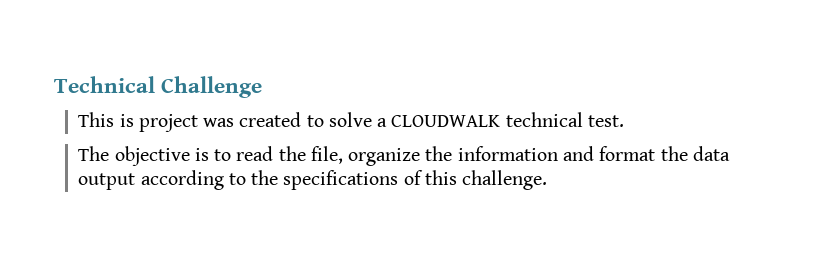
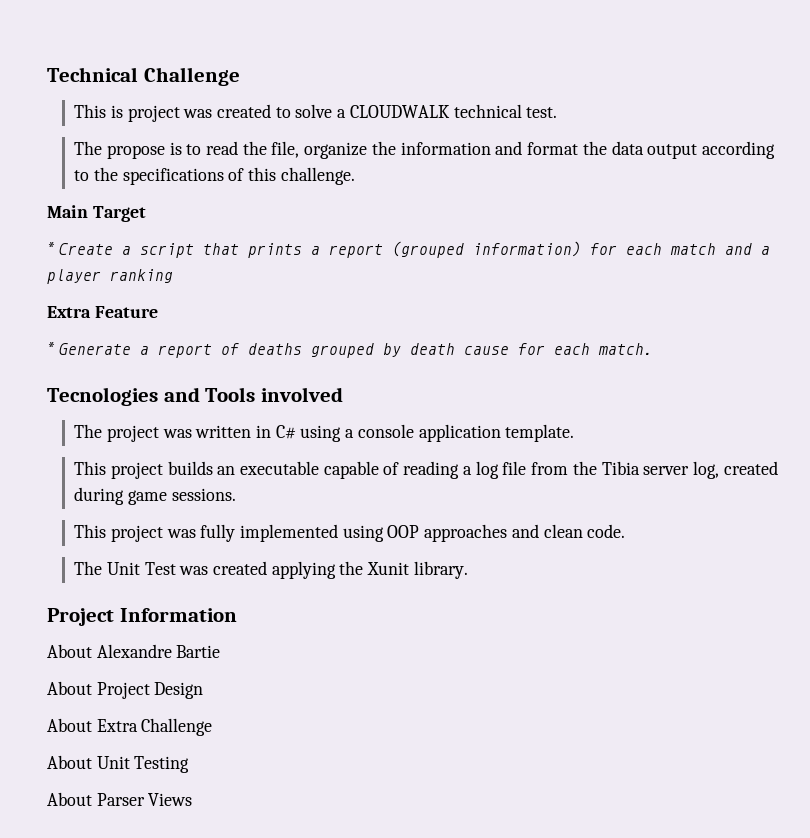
[114,146,190,166] objective -> [106,145,165,159] propose
(548, 180) none -> [47,205,146,222] [47,241,770,258] [47,269,173,284] [47,306,158,318] [47,342,653,358] [47,387,343,406] [74,424,575,442] [74,461,778,479] [74,487,236,505] [74,524,626,542] [74,561,468,579] [47,608,237,626] [47,644,221,658] [47,681,204,699] [47,718,213,736] [47,755,190,773] [47,792,193,806] // Main Target // * Create a script that prints a report (grouped information) for each match and a player ranking // Extra Feature // * Generate a report of deaths grouped by death cause for each match. // Tecnologies and Tools involved // The project was written in C# using a console application template. // This project builds an executable capable of reading a log file from the Tibia server log, created during game sessions. // This project was fully implemented using OOP approaches and clean code. // The Unit Test was created applying the Xunit library. // Project Information // About Alexandre Bartie // About Project Design // About Extra Challenge // About Unit Testing // About Parser Views

